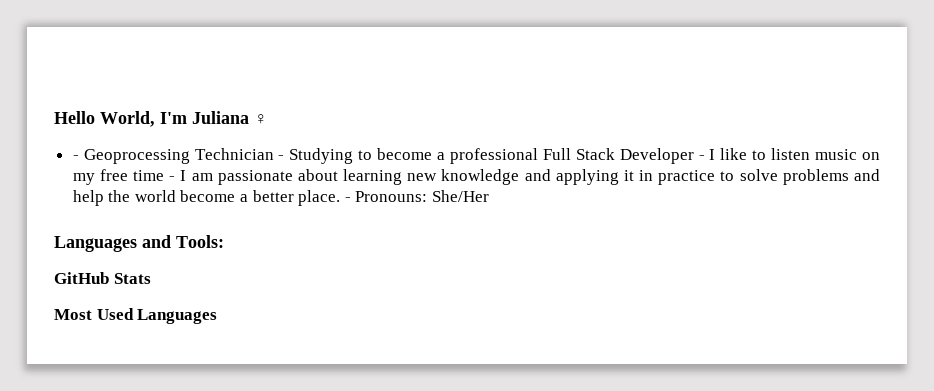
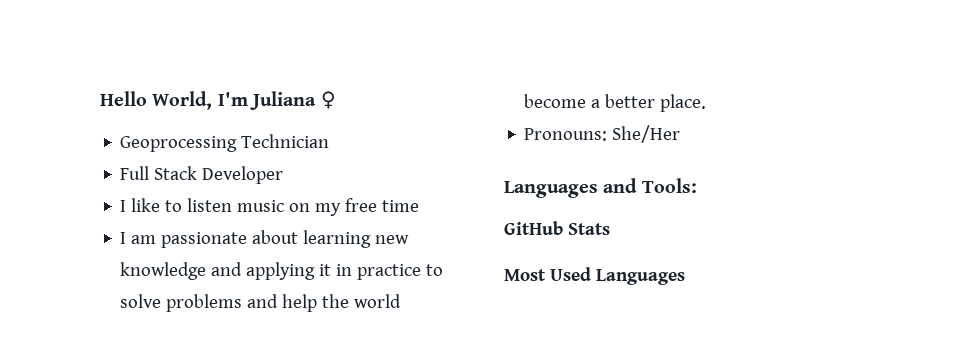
[72,155,79,160] - -> (336, 100) none
[278,148,538,164] - Studying to become a professional -> (330, 141) //
[698,155,705,160] - -> (284, 175) //
[169,176,176,181] - -> (420, 206) //
[344,197,351,202] - -> (707, 103) //

